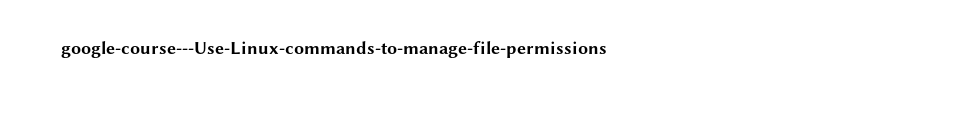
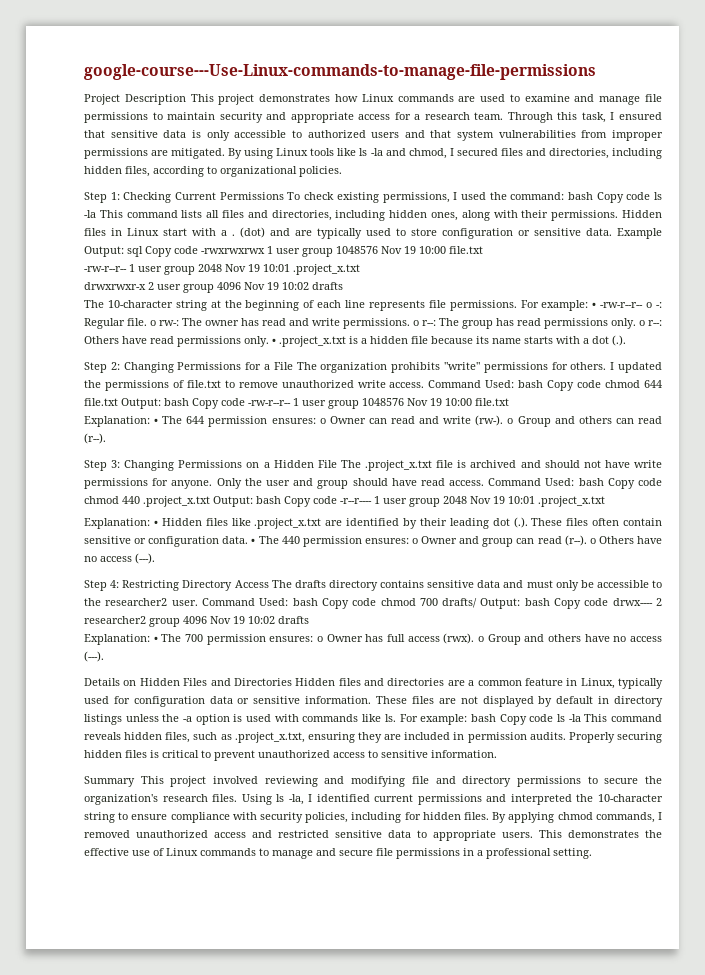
(607, 49) none -> [84,94,662,105] [84,112,663,123] [84,130,664,141] [84,148,662,159] [84,166,342,177] [84,192,662,203] [84,210,662,221] [84,227,662,239] [84,246,483,257] [84,264,360,275] [84,282,343,293] [84,300,662,311] [84,318,662,329] [84,335,626,347] [84,362,662,373] [84,380,662,391] [84,398,509,409] [84,415,662,427] [84,433,106,444] [84,460,662,471] [84,478,662,489] [84,496,605,507] [84,517,662,529] [84,535,662,547] [84,553,155,564] [84,580,662,591] [84,598,662,609] [84,616,309,627] [84,633,662,645] [84,651,104,662] [84,678,663,689] [84,696,664,707] [84,714,662,725] [84,732,663,743] [84,750,497,761] [84,776,662,787] [84,794,664,805] [84,812,662,823] [84,830,662,841] [84,848,592,859] // Project Description This project demonstrates how Linux commands are used to examine and manage file permissions to maintain security and appropriate access for a research team. Through this task, I ensured that sensitive data is only accessible to authorized users and that system vulnerabilities from improper permissions are mitigated. By using Linux tools like ls -la and chmod, I secured files and directories, including hidden files, according to organizational policies. // Step 1: Checking Current Permissions To check existing permissions, I used the command: bash Copy code ls -la This command lists all files and directories, including hidden ones, along with their permissions. Hidden files in Linux start with a . (dot) and are typically used to store configuration or sensitive data. Example Output: sql Copy code -rwxrwxrwx 1 user group 1048576 Nov 19 10:00 file.txt // -rw-r--r-- 1 user group 2048 Nov 19 10:01 .project_x.txt // drwxrwxr-x 2 user group 4096 Nov 19 10:02 drafts // The 10-character string at the beginning of each line represents file permissions. For example: • -rw-r--r-- o -: Regular file. o rw-: The owner has read and write permissions. o r--: The group has read permissions only. o r--: Others have read permissions only. • .project_x.txt is a hidden file because its name starts with a dot (.). // Step 2: Changing Permissions for a File The organization prohibits "write" permissions for others. I updated the permissions of file.txt to remove unauthorized write access. Command Used: bash Copy code chmod 644 file.txt Output: bash Copy code -rw-r--r-- 1 user group 1048576 Nov 19 10:00 file.txt // Explanation: • The 644 permission ensures: o Owner can read and write (rw-). o Group and others can read (r--). // Step 3: Changing Permissions on a Hidden File The .project_x.txt file is archived and should not have write permissions for anyone. Only the user and group should have read access. Command Used: bash Copy code chmod 440 .project_x.txt Output: bash Copy code -r--r---- 1 user group 2048 Nov 19 10:01 .project_x.txt // Explanation: • Hidden files like .project_x.txt are identified by their leading dot (.). These files often contain sensitive or configuration data. • The 440 permission ensures: o Owner and group can read (r--). o Others have no access (---). // Step 4: Restricting Directory Access The drafts directory contains sensitive data and must only be accessible to the researcher2 user. Command Used: bash Copy code chmod 700 drafts/ Output: bash Copy code drwx---- 2 researcher2 group 4096 Nov 19 10:02 drafts // Explanation: • The 700 permission ensures: o Owner has full access (rwx). o Group and others have no access (---). // Details on Hidden Files and Directories Hidden files and directories are a common feature in Linux, typically used for configuration data or sensitive information. These files are not displayed by default in directory listings unless the -a option is used with commands like ls. For example: bash Copy code ls -la This command reveals hidden files, such as .project_x.txt, ensuring they are included in permission audits. Properly securing hidden files is critical to prevent unauthorized access to sensitive information. // Summary This project involved reviewing and modifying file and directory permissions to secure the organization's research files. Using ls -la, I identified current permissions and interpreted the 10-character string to ensure compliance with security policies, including for hidden files. By applying chmod commands, I removed unauthorized access and restricted sensitive data to appropriate users. This demonstrates the effective use of Linux commands to manage and secure file permissions in a professional setting.

